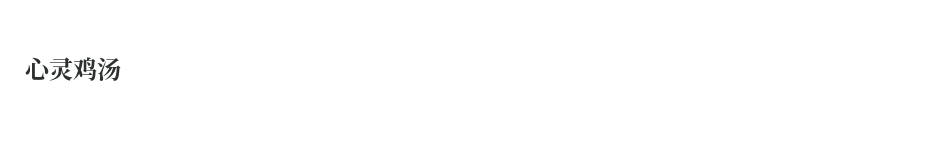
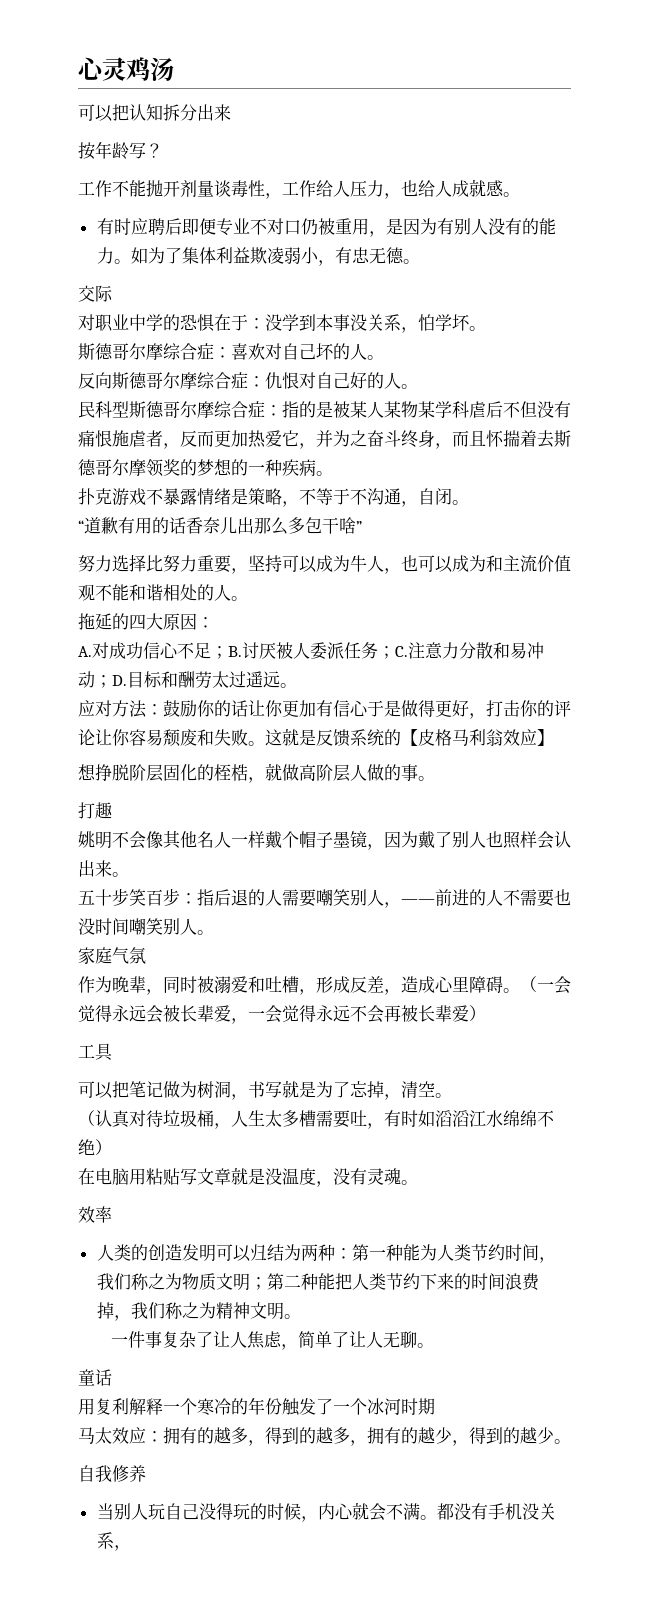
(121, 69) none -> [78,104,231,122] [78,141,163,160] [78,179,520,199] [96,218,556,237] [96,247,420,266] [78,285,113,302] [78,314,486,333] [78,343,384,360] [78,372,418,389] [78,401,571,418] [78,430,571,449] [78,459,333,477] [78,488,469,507] [78,517,362,535] [78,554,571,574] [78,584,248,601] [78,613,214,630] [78,642,544,660] [78,671,297,689] [78,700,571,719] [78,728,554,747] [78,763,435,783] [78,802,112,819] [78,830,571,850] [78,860,129,877] [78,888,571,908] [78,918,214,935] [78,947,146,965] [78,976,571,995] [78,1005,486,1024] [78,1043,113,1061] [78,1080,452,1100] [78,1110,554,1129] [78,1139,112,1155] [78,1167,418,1187] [78,1206,112,1223] [96,1244,556,1263] [96,1273,540,1291] [96,1302,301,1321] [110,1331,434,1350] [78,1369,112,1386] [78,1397,435,1416] [78,1427,571,1446] [78,1465,146,1482] [96,1502,556,1522] [96,1532,131,1551] // 可以把认知拆分出来 // 按年龄写？ // 工作不能抛开剂量谈毒性，工作给人压力，也给人成就感。 // 有时应聘后即便专业不对口仍被重用，是因为有别人没有的能力。如为了集体利益欺凌弱小，有忠无德。 // 交际 // 对职业中学的恐惧在于：没学到本事没关系，怕学坏。 // 斯德哥尔摩综合症：喜欢对自己坏的人。 // 反向斯德哥尔摩综合症：仇恨对自己好的人。 // 民科型斯德哥尔摩综合症：指的是被某人某物某学科虐后不但没有痛恨施虐者，反而更加热爱它，并为之奋斗终身，而且怀揣着去斯德哥尔摩领奖的梦想的一种疾病。 // 扑克游戏不暴露情绪是策略，不等于不沟通，自闭。 // “道歉有用的话香奈儿出那么多包干啥” // 努力选择比努力重要，坚持可以成为牛人，也可以成为和主流价值观不能和谐相处的人。 // 拖延的四大原因： // A.对成功信心不足；B.讨厌被人委派任务；C.注意力分散和易冲动；D.目标和酬劳太过遥远。 // 应对方法：鼓励你的话让你更加有信心于是做得更好，打击你的评论让你容易颓废和失败。这就是反馈系统的【皮格马利翁效应】 // 想挣脱阶层固化的桎梏，就做高阶层人做的事。 // 打趣 // 姚明不会像其他名人一样戴个帽子墨镜，因为戴了别人也照样会认出来。 // 五十步笑百步：指后退的人需要嘲笑别人，——前进的人不需要也没时间嘲笑别人。 // 家庭气氛 // 作为晚辈，同时被溺爱和吐槽，形成反差，造成心里障碍。（一会觉得永远会被长辈爱，一会觉得永远不会再被长辈爱） // 工具 // 可以把笔记做为树洞，书写就是为了忘掉，清空。 // （认真对待垃圾桶，人生太多槽需要吐，有时如滔滔江水绵绵不绝） // 在电脑用粘贴写文章就是没温度，没有灵魂。 // 效率 // 人类的创造发明可以归结为两种：第一种能为人类节约时间，我们称之为物质文明；第二种能把人类节约下来的时间浪费掉，我们称之为精神文明。 // 一件事复杂了让人焦虑，简单了让人无聊。 // 童话 // 用复利解释一个寒冷的年份触发了一个冰河时期 // 马太效应：拥有的越多，得到的越多，拥有的越少，得到的越少。 // 自我修养 // 当别人玩自己没得玩的时候，内心就会不满。都没有手机没关系，

